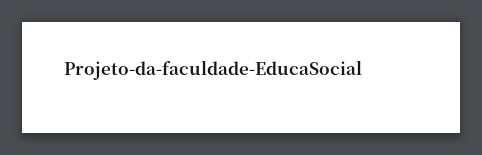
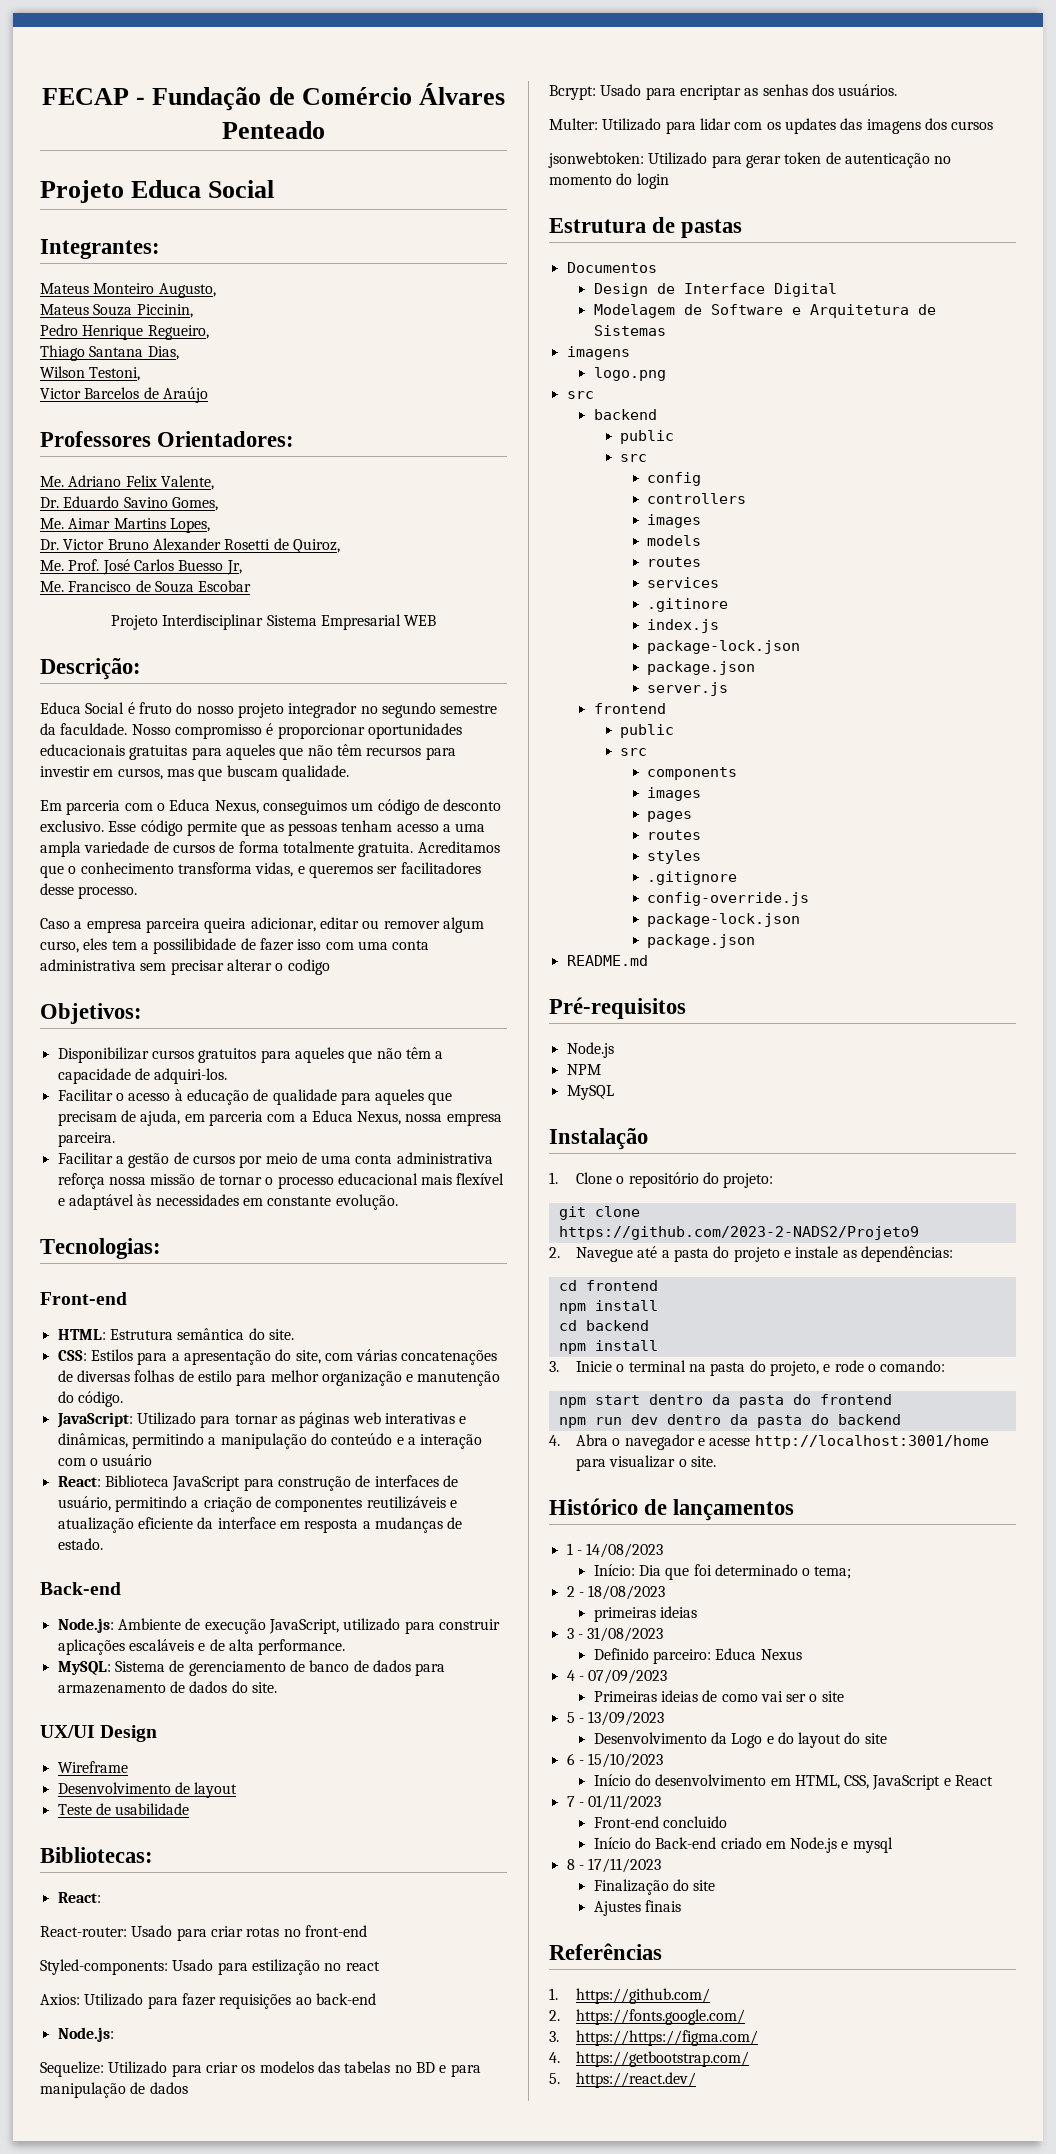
[64,60,362,80] Projeto-da-faculdade-EducaSocial -> [42,83,505,111] [222,121,325,139] [40,180,275,203] [40,239,160,259] [40,283,216,298] [40,304,193,318] [40,324,209,340] [40,345,179,361] [40,366,141,381] [40,387,208,403] [40,431,295,447] [40,475,214,490] [40,496,218,511] [40,518,210,533] [40,538,340,553] [40,559,242,575] [40,580,252,593] [110,614,437,630] [40,658,141,680] [40,702,498,718] [40,723,462,739] [40,744,456,760] [40,765,349,781] [40,799,502,815] [40,820,486,836] [40,841,500,857] [40,862,481,878] [40,883,138,899] [40,917,484,933] [40,938,430,954] [40,959,330,975] [40,1003,142,1024] [57,1047,444,1063] [57,1068,228,1084] [57,1089,453,1105] [57,1110,502,1126] [57,1132,115,1147] [57,1152,493,1168] [57,1173,505,1189] [57,1194,398,1210] [40,1238,161,1259] [40,1292,127,1305] [57,1328,294,1340] [57,1349,498,1365] [57,1370,501,1386] [57,1391,123,1407] [56,1412,467,1428] [57,1433,483,1449] [57,1454,153,1466] [57,1475,458,1491] [57,1496,457,1512] [57,1517,463,1533] [57,1538,103,1550] [40,1582,121,1595] [57,1618,500,1634] [57,1639,346,1655] [57,1660,446,1676] [57,1681,277,1694] [40,1725,158,1742] [57,1761,128,1773] [57,1782,238,1798] [57,1803,190,1815] [40,1847,153,1863] [57,1892,101,1903] [40,1925,367,1941] [40,1959,380,1975] [40,1993,376,2009] [57,2027,114,2042] [40,2061,481,2077] [40,2082,188,2098] [549,84,898,100] [549,118,994,134] [548,152,952,168] [549,173,669,189] [549,217,743,238] [566,262,657,273] [593,283,837,297] [593,304,936,318] [593,325,666,336] [566,346,630,360] [593,367,666,381] [566,391,594,399] [593,409,657,420] [620,430,675,444] [620,454,648,462] [647,472,702,486] [647,493,747,504] [647,514,702,528] [647,535,702,546] [647,557,702,567] [647,577,720,588] [647,598,729,612] [647,619,720,633] [647,640,801,654] [647,661,756,675] [647,682,729,696] [593,703,666,714] [620,724,675,738] [620,748,648,756] [647,767,738,780] [647,787,702,801] [647,811,693,822] [647,830,702,840] [647,850,702,864] [647,871,738,885] [647,892,810,906] [647,913,801,927] [647,934,756,948] [566,955,648,966] [549,997,686,1019] [566,1042,614,1058] [566,1064,601,1075] [566,1085,614,1100] [549,1128,648,1150] [549,1172,774,1188] [558,1206,640,1220] [558,1226,919,1240] [549,1246,953,1262] [558,1280,658,1291] [558,1300,658,1314] [558,1320,649,1331] [558,1340,658,1354] [549,1360,946,1376] [558,1394,892,1408] [558,1414,901,1428] [549,1434,989,1450] [575,1455,716,1471] [549,1498,795,1521] [566,1543,664,1558] [593,1564,852,1580] [566,1585,666,1600] [593,1606,697,1622] [566,1627,664,1642] [593,1648,802,1664] [566,1669,668,1684] [593,1690,844,1702] [566,1711,665,1726] [593,1732,887,1748] [566,1753,664,1768] [593,1774,994,1790] [566,1795,662,1810] [593,1816,727,1828] [593,1837,893,1853] [566,1858,662,1873] [593,1879,716,1895] [593,1900,681,1916] [549,1943,662,1960] [549,1988,710,2004] [549,2009,745,2025] [549,2030,758,2046] [549,2051,749,2067] [549,2072,696,2088] FECAP - Fundação de Comércio Álvares Penteado // Projeto Educa Social // Integrantes: // Mateus Monteiro Augusto, // Mateus Souza Piccinin, // Pedro Henrique Regueiro, // Thiago Santana Dias, // Wilson Testoni, // Victor Barcelos de Araújo // Professores Orientadores: // Me. Adriano Felix Valente, // Dr. Eduardo Savino Gomes, // Me. Aimar Martins Lopes, // Dr. Victor Bruno Alexander Rosetti de Quiroz, // Me. Prof. José Carlos Buesso Jr, // Me. Francisco de Souza Escobar // Projeto Interdisciplinar Sistema Empresarial WEB // Descrição: // Educa Social é fruto do nosso projeto integrador no segundo semestre da faculdade. Nosso compromisso é proporcionar oportunidades educacionais gratuitas para aqueles que não têm recursos para investir em cursos, mas que buscam qualidade. // Em parceria com o Educa Nexus, conseguimos um código de desconto exclusivo. Esse código permite que as pessoas tenham acesso a uma ampla variedade de cursos de forma totalmente gratuita. Acreditamos que o conhecimento transforma vidas, e queremos ser facilitadores desse processo. // Caso a empresa parceira queira adicionar, editar ou remover algum curso, eles tem a possilibidade de fazer isso com uma conta administrativa sem precisar alterar o codigo // Objetivos: // Disponibilizar cursos gratuitos para aqueles que não têm a capacidade de adquiri-los. // Facilitar o acesso à educação de qualidade para aqueles que precisam de ajuda, em parceria com a Educa Nexus, nossa empresa parceira. // Facilitar a gestão de cursos por meio de uma conta administrativa reforça nossa missão de tornar o processo educacional mais flexível e adaptável às necessidades em constante evolução. // Tecnologias: // Front-end // HTML: Estrutura semântica do site. // CSS: Estilos para a apresentação do site, com várias concatenações de diversas folhas de estilo para melhor organização e manutenção do código. // JavaScript: Utilizado para tornar as páginas web interativas e dinâmicas, permitindo a manipulação do conteúdo e a interação com o usuário // React: Biblioteca JavaScript para construção de interfaces de usuário, permitindo a criação de componentes reutilizáveis e atualização eficiente da interface em resposta a mudanças de estado. // Back-end // Node.js: Ambiente de execução JavaScript, utilizado para construir aplicações escaláveis e de alta performance. // MySQL: Sistema de gerenciamento de banco de dados para armazenamento de dados do site. // UX/UI Design // Wireframe // Desenvolvimento de layout // Teste de usabilidade // Bibliotecas: // React: // React-router: Usado para criar rotas no front-end // Styled-components: Usado para estilização no react // Axios: Utilizado para fazer requisições ao back-end // Node.js: // Sequelize: Utilizado para criar os modelos das tabelas no BD e para manipulação de dados // Bcrypt: Usado para encriptar as senhas dos usuários. // Multer: Utilizado para lidar com os updates das imagens dos cursos // jsonwebtoken: Utilizado para gerar token de autenticação no momento do login // Estrutura de pastas // Documentos // Design de Interface Digital // Modelagem de Software e Arquitetura de Sistemas // imagens // logo.png // src // backend // public // src // config // controllers // images // models // routes // services // .gitinore // index.js // package-lock.json // package.json // server.js // frontend // public // src // components // images // pages // routes // styles // .gitignore // config-override.js // package-lock.json // package.json // README.md // Pré-requisitos // Node.js // NPM // MySQL // Instalação // 1. Clone o repositório do projeto: // git clone https://github.com/2023-2-NADS2/Projeto9 // 2. Navegue até a pasta do projeto e instale as dependências: // cd frontend // npm install // cd backend // npm install // 3. Inicie o terminal na pasta do projeto, e rode o comando: // npm start dentro da pasta do frontend // npm run dev dentro da pasta do backend // 4. Abra o navegador e acesse http://localhost:3001/home para visualizar o site. // Histórico de lançamentos // 1 - 14/08/2023 // Início: Dia que foi determinado o tema; // 2 - 18/08/2023 // primeiras ideias // 3 - 31/08/2023 // Definido parceiro: Educa Nexus // 4 - 07/09/2023 // Primeiras ideias de como vai ser o site // 5 - 13/09/2023 // Desenvolvimento da Logo e do layout do site // 6 - 15/10/2023 // Início do desenvolvimento em HTML, CSS, JavaScript e React // 7 - 01/11/2023 // Front-end concluido // Início do Back-end criado em Node.js e mysql // 8 - 17/11/2023 // Finalização do site // Ajustes finais // Referências // 1. https://github.com/ // 2. https://fonts.google.com/ // 3. https://https://figma.com/ // 4. https://getbootstrap.com/ // 5. https://react.dev/

